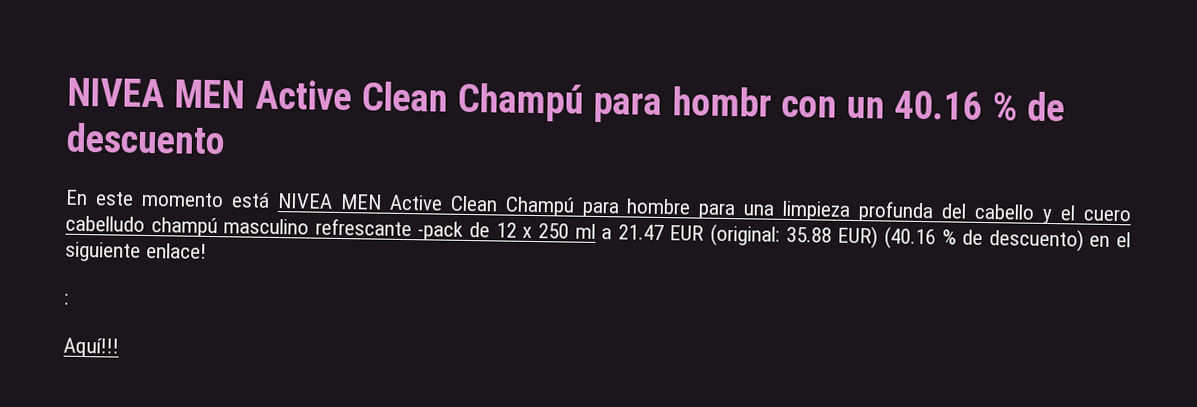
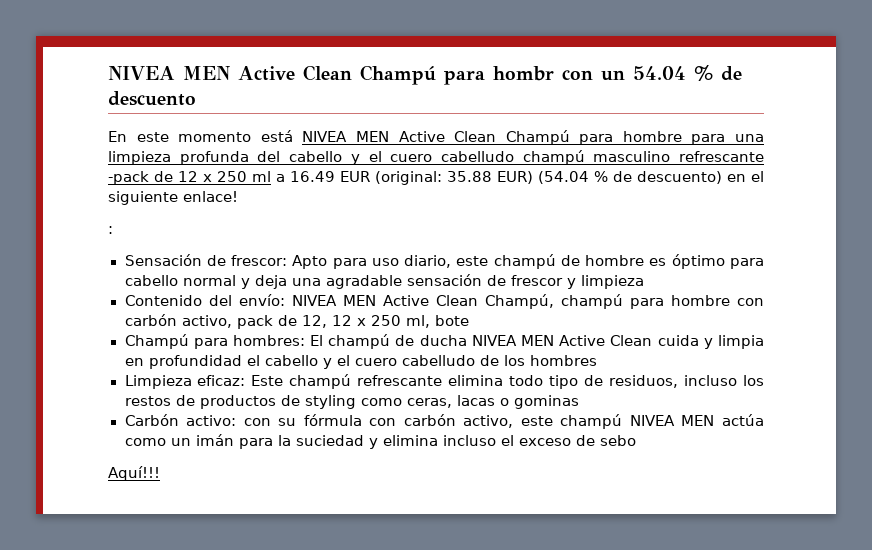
[894,90,983,120] 40.16 -> [633,66,686,80] 54.04
[617,224,664,241] 21.47 -> [290,171,335,182] 16.49
[883,226,936,250] (40.16 -> [538,171,589,184] (54.04
(69, 299) none -> [124,254,764,269] [124,274,644,289] [124,294,764,309] [124,314,469,329] [124,334,764,349] [124,355,597,369] [124,374,764,389] [124,395,579,409] [124,414,764,429] [124,434,636,449] // Sensación de frescor: Apto para uso diario, este champú de hombre es óptimo para cabello normal y deja una agradable sensación de frescor y limpieza // Contenido del envío: NIVEA MEN Active Clean Champú, champú para hombre con carbón activo, pack de 12, 12 x 250 ml, bote // Champú para hombres: El champú de ducha NIVEA MEN Active Clean cuida y limpia en profundidad el cabello y el cuero cabelludo de los hombres // Limpieza eficaz: Este champú refrescante elimina todo tipo de residuos, incluso los restos de productos de styling como ceras, lacas o gominas // Carbón activo: con su fórmula con carbón activo, este champú NIVEA MEN actúa como un imán para la suciedad y elimina incluso el exceso de sebo

